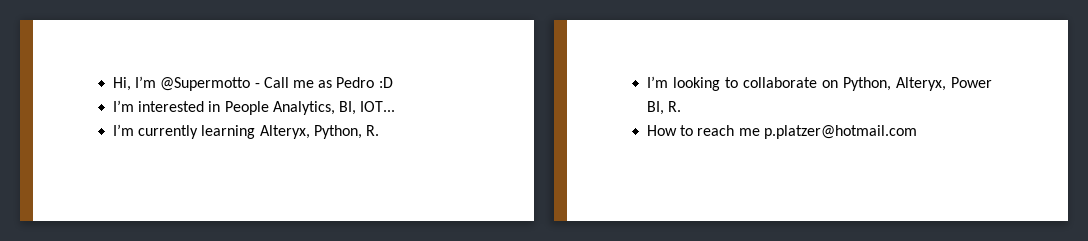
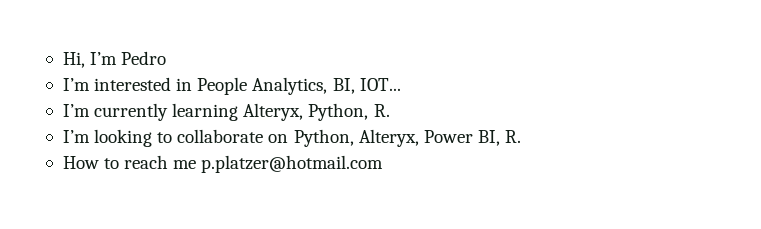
[160,77,333,91] @Supermotto - Call me as -> (118, 58) none
[378,77,393,88] :D -> (167, 58) none

